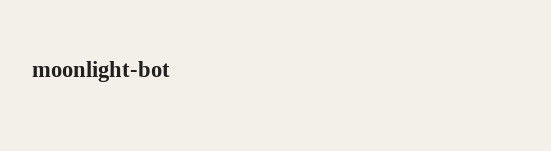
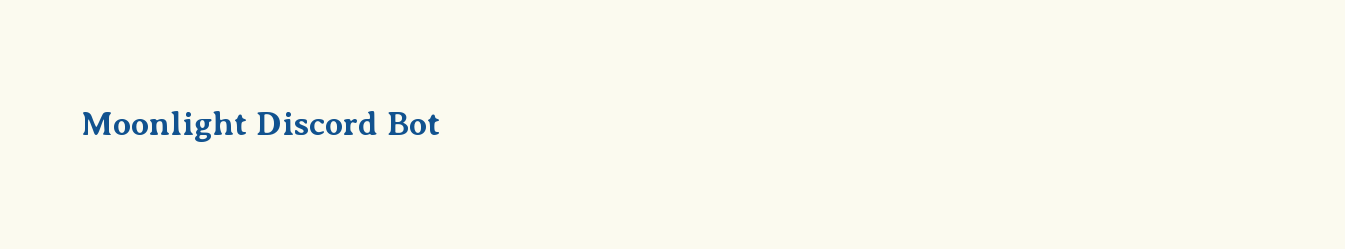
[32,61,170,82] moonlight-bot -> [81,111,441,142] Moonlight Discord Bot

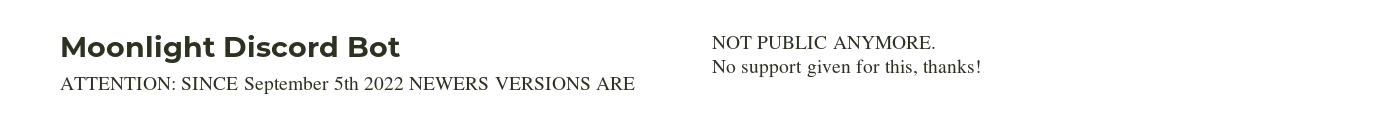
(441, 123) none -> [60,76,635,95] [712,36,936,49] [712,59,983,78] // ATTENTION: SINCE September 5th 2022 NEWERS VERSIONS ARE NOT PUBLIC ANYMORE. // No support given for this, thanks!

